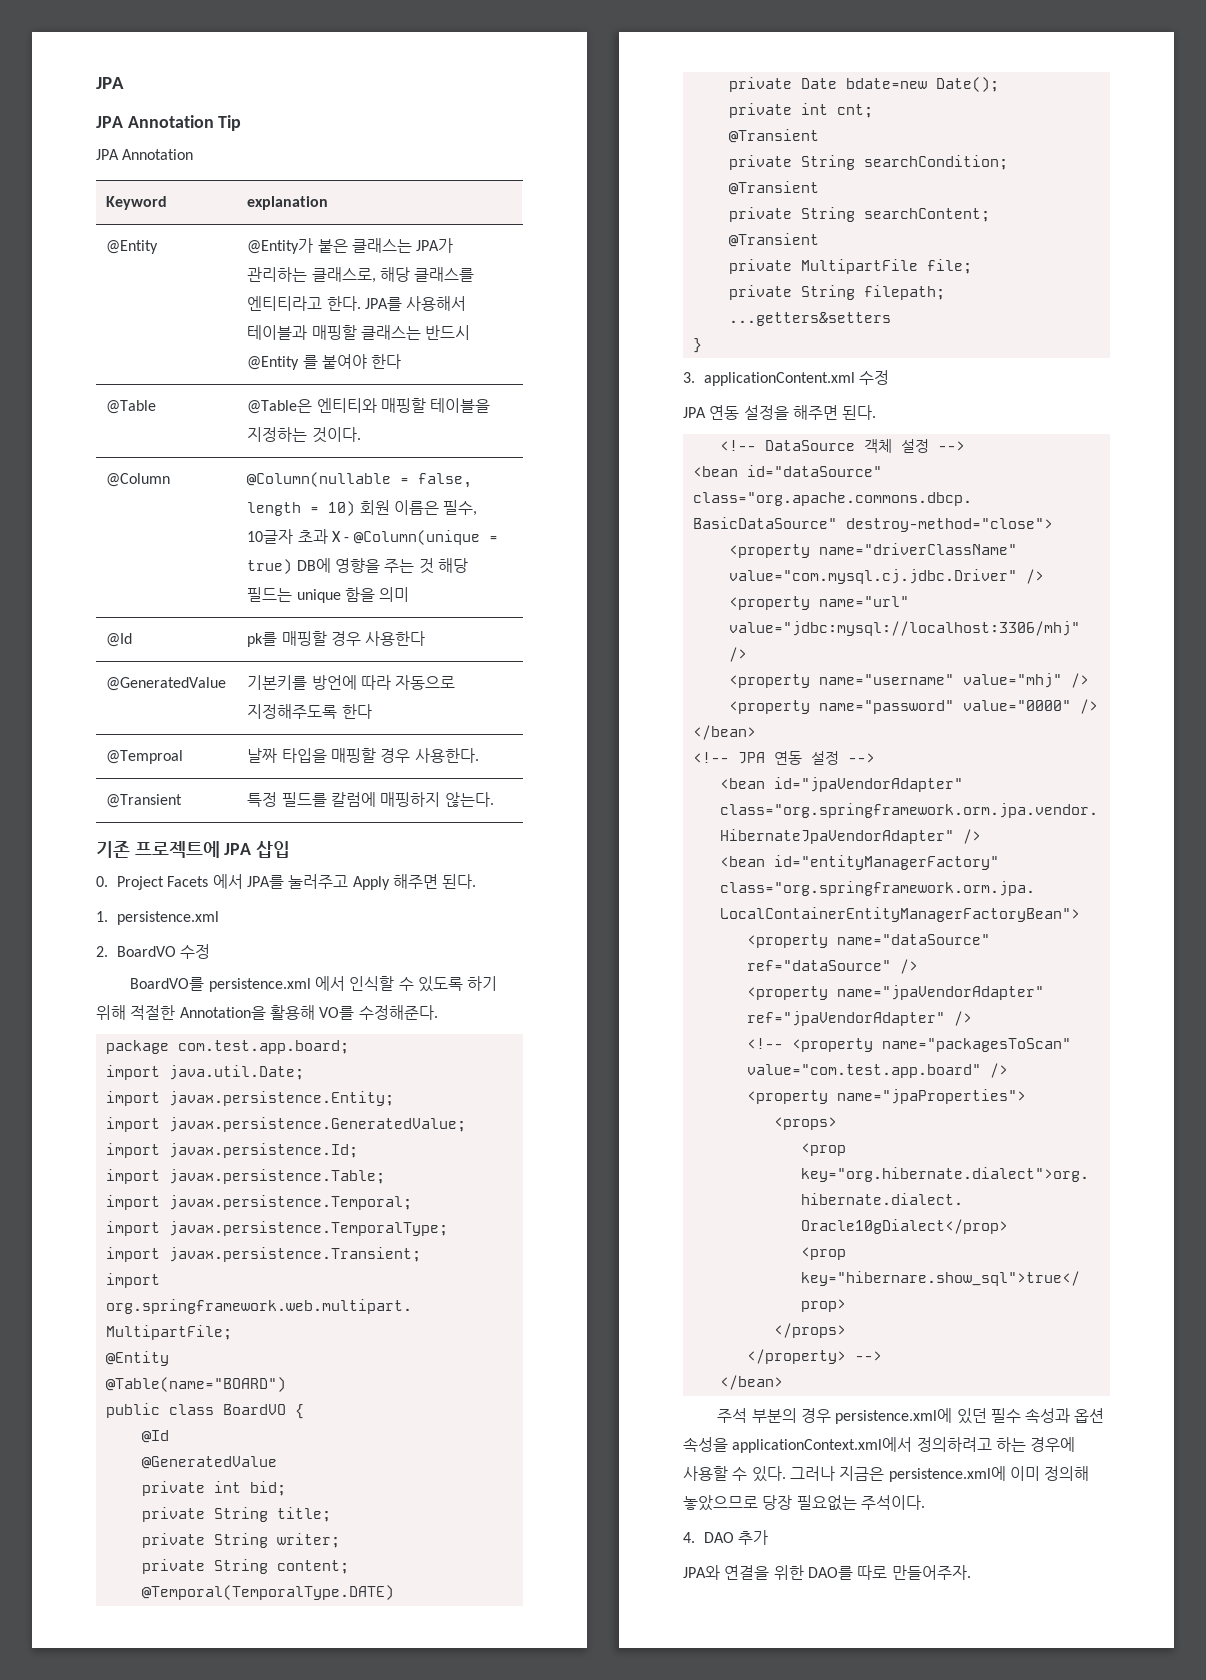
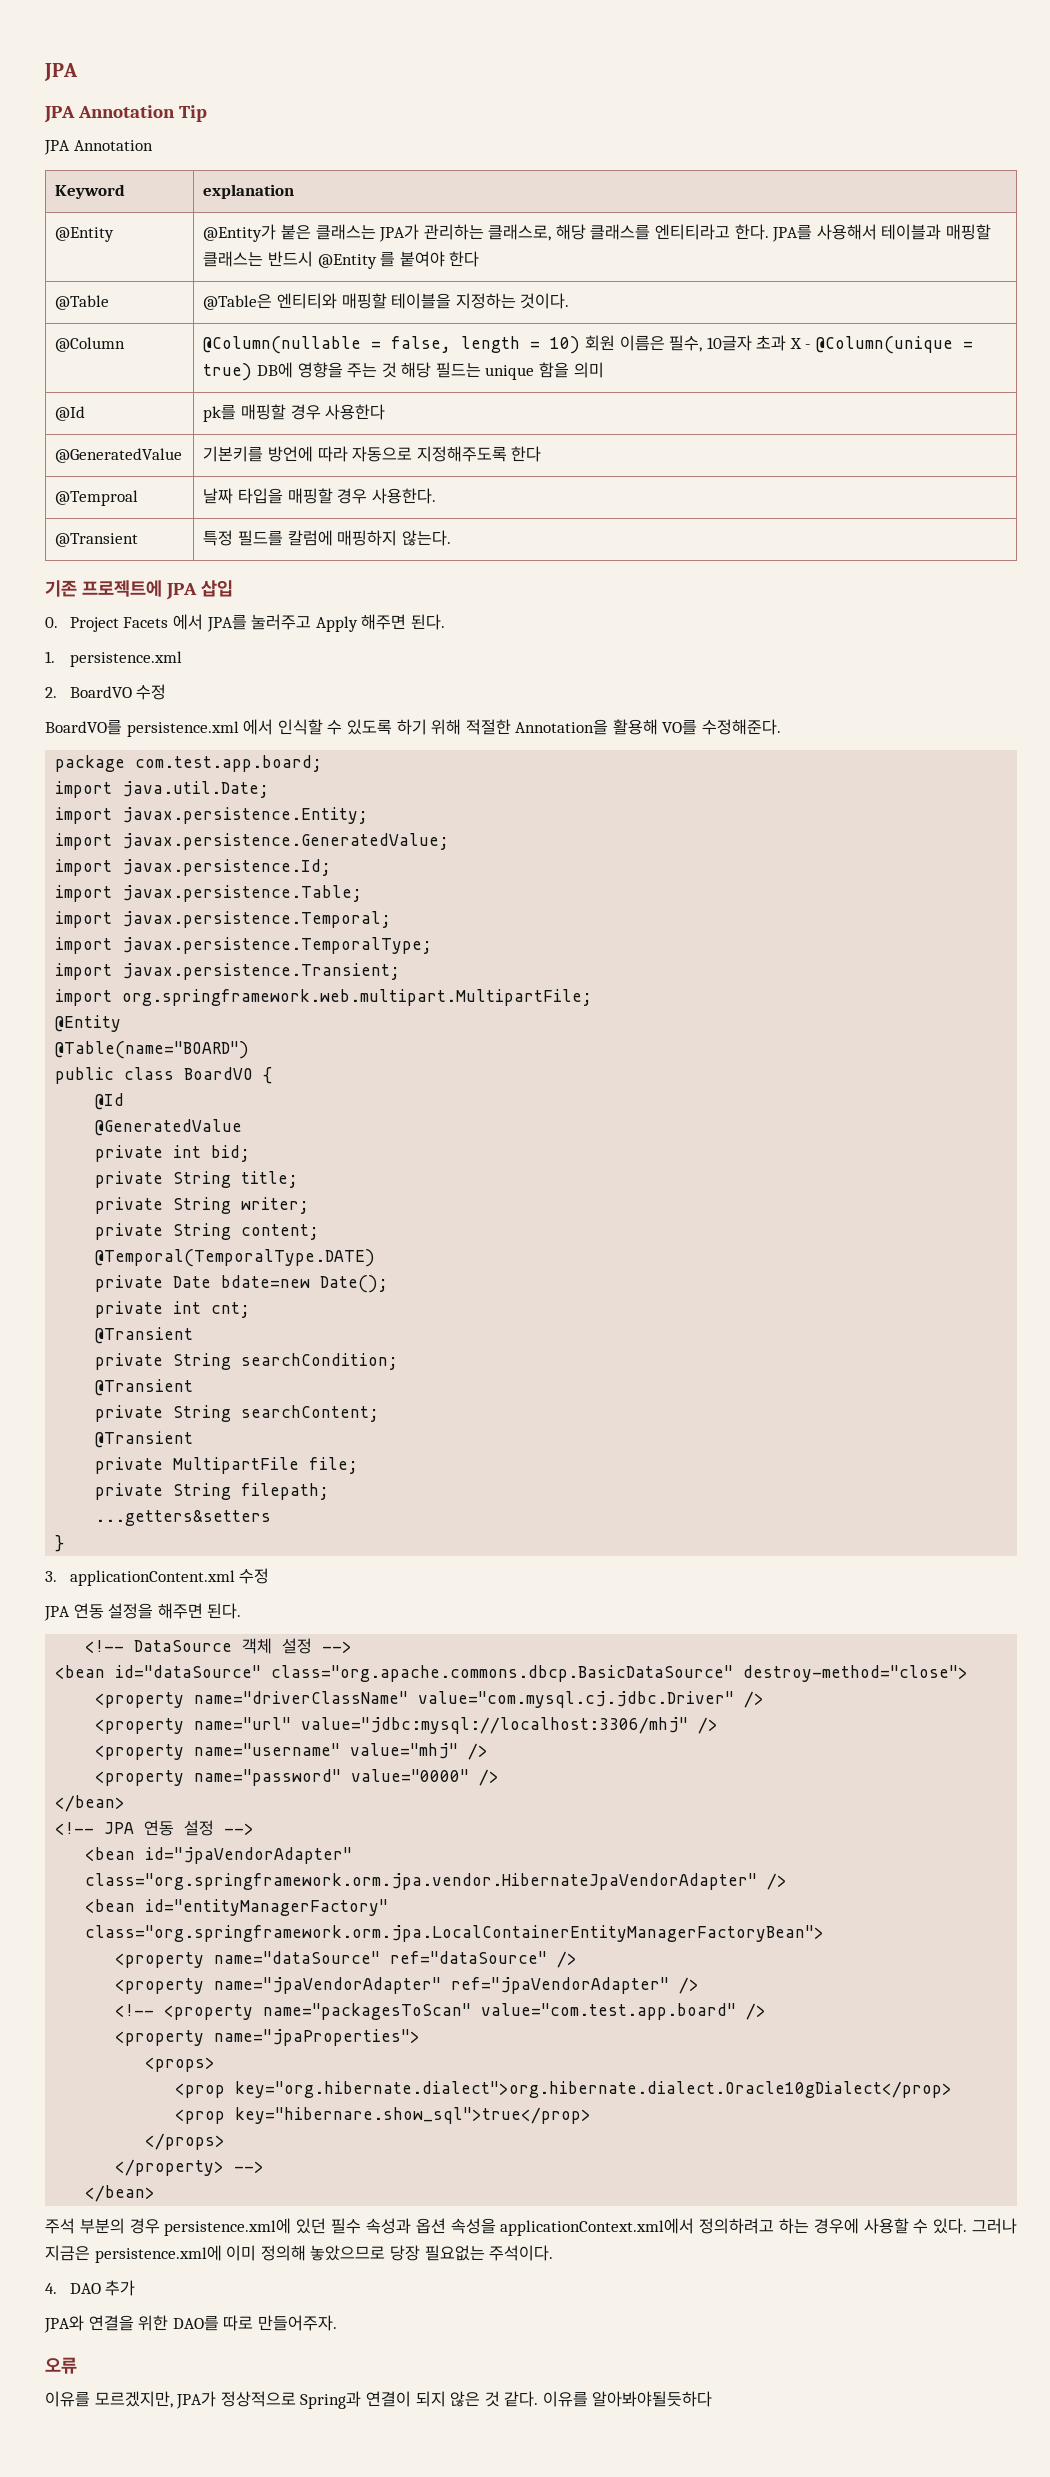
(971, 1572) none -> [45,2357,77,2374] [45,2391,713,2409] // 오류 // 이유를 모르겠지만, JPA가 정상적으로 Spring과 연결이 되지 않은 것 같다. 이유를 알아봐야될듯하다

